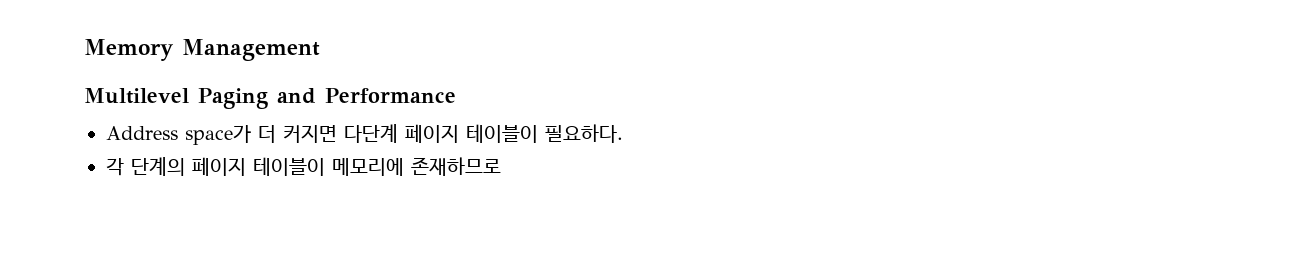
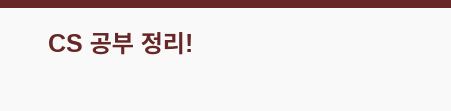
[84,39,320,61] [84,88,456,109] [106,124,623,145] [106,157,501,176] Memory Management // Multilevel Paging and Performance // Address space가 더 커지면 다단계 페이지 테이블이 필요하다. // 각 단계의 페이지 테이블이 메모리에 존재하므로 -> [48,32,193,55] CS 공부 정리!

